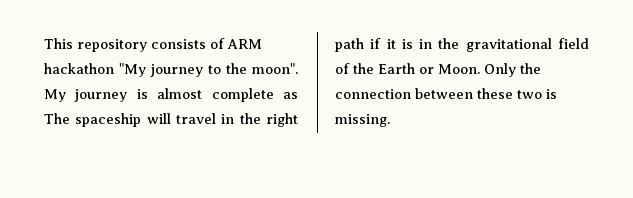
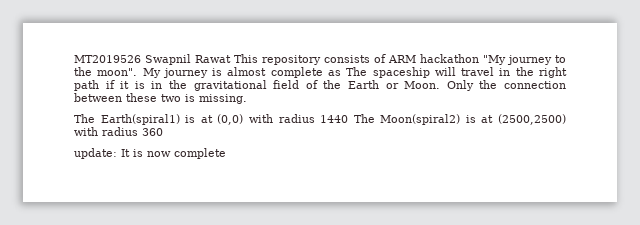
(44, 43) none -> [74,54,231,65] MT2019526 Swapnil Rawat
(390, 120) none -> [74,114,566,125] [74,127,163,136] [74,148,226,159] // The Earth(spiral1) is at (0,0) with radius 1440 The Moon(spiral2) is at (2500,2500) with radius 360 // update: It is now complete

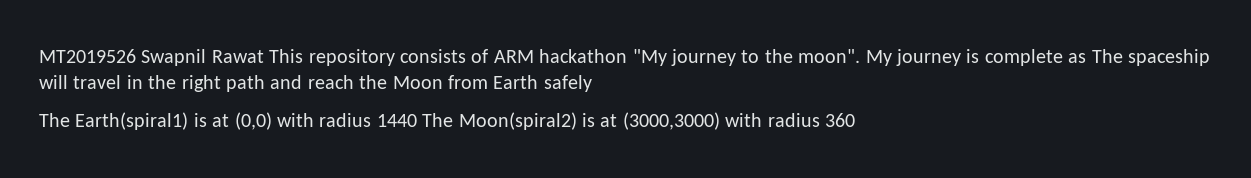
[227,67,267,76] almost -> (980, 56) none
[105,80,567,91] [74,93,247,104] if it is in the gravitational field of the Earth or Moon. Only the connection between these two is missing. -> [270,75,592,92] and reach the Moon from Earth safely
[497,114,566,125] (2500,2500) -> [622,112,720,130] (3000,3000)
[74,148,226,159] // update: It is now complete -> (855, 120) none

